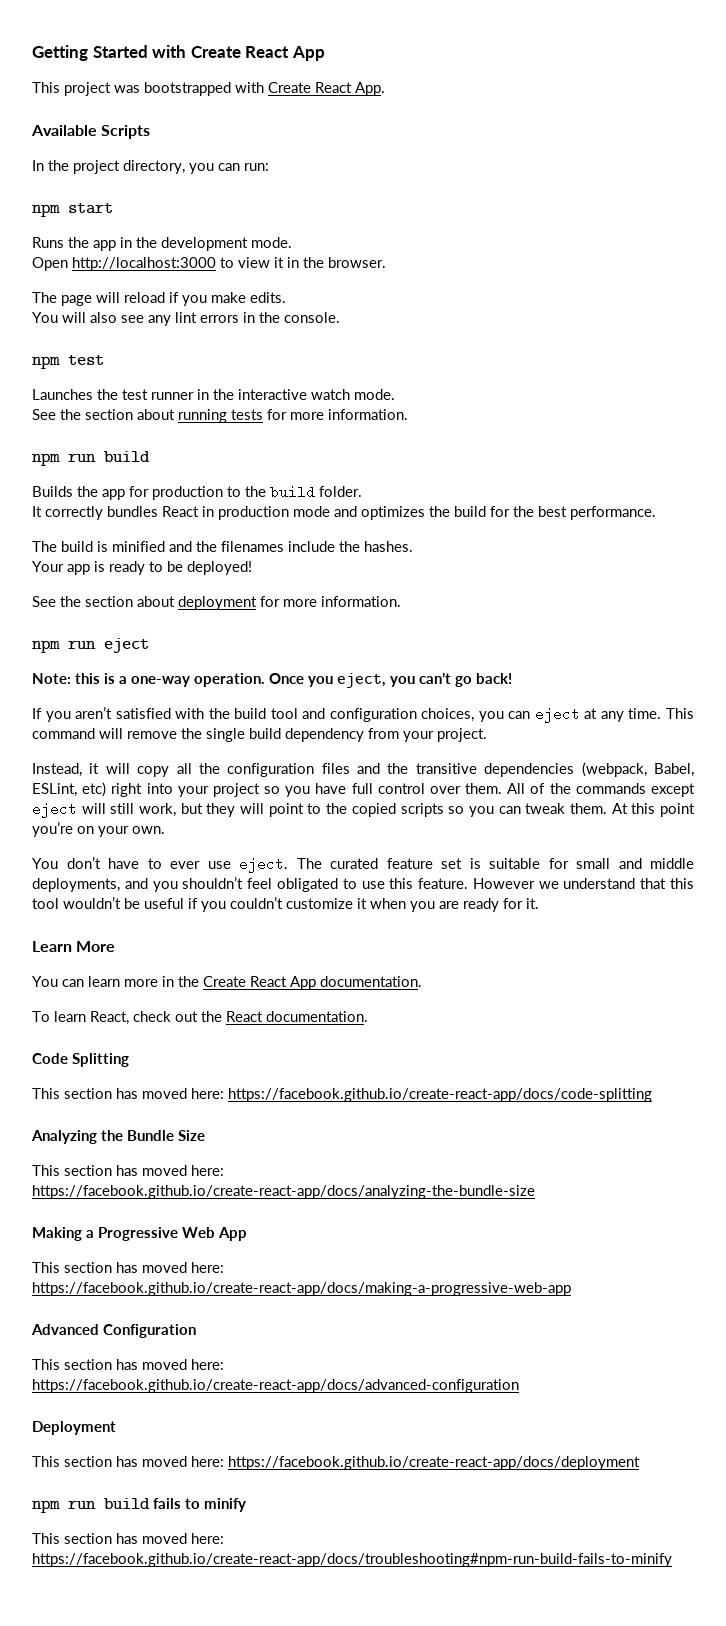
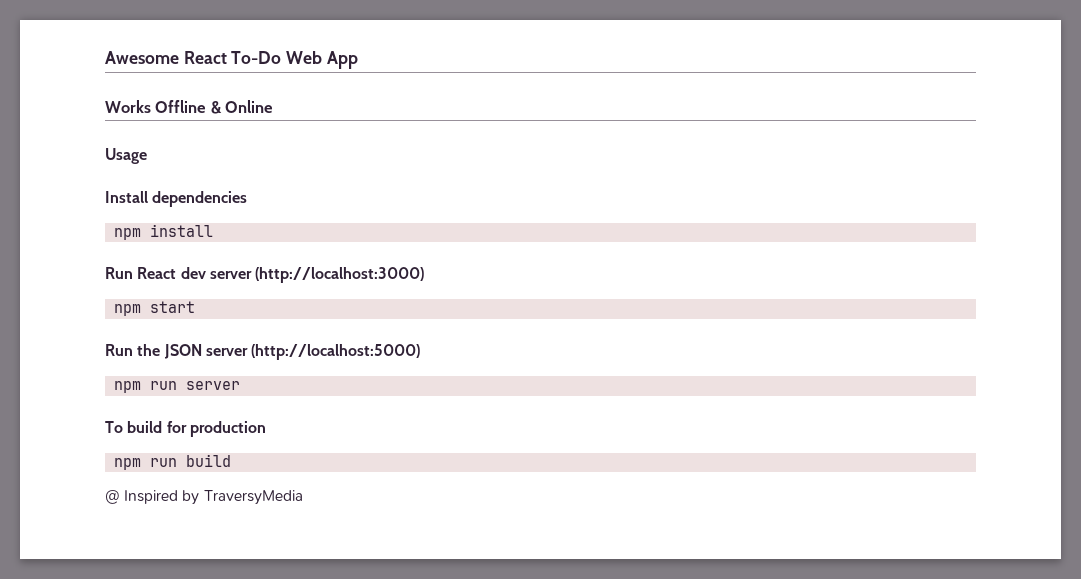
[32,45,325,61] [32,82,385,96] [31,125,151,139] [32,160,269,174] [32,203,113,217] [32,237,292,251] [32,257,386,271] [32,292,286,306] [32,312,340,326] [32,355,104,369] [32,389,395,400] [32,409,408,423] [32,451,150,466] [32,485,362,500] [32,506,656,520] [32,541,413,552] [32,561,252,575] [32,596,401,610] [32,638,149,653] [32,672,512,688] [32,707,694,723] [32,728,487,742] [32,762,694,777] [32,782,695,797] [32,802,696,818] [32,822,165,837] [32,857,694,873] [32,877,695,892] [32,897,539,912] [32,941,116,952] [32,976,422,990] [32,1011,368,1025] [32,1053,130,1067] [32,1088,652,1102] [31,1130,206,1144] [32,1165,224,1176] [32,1185,535,1199] [32,1227,248,1241] [32,1262,224,1273] [32,1282,571,1296] [31,1324,197,1338] [32,1359,224,1370] [32,1379,519,1393] [32,1421,116,1435] [32,1456,640,1470] [32,1498,247,1513] [32,1533,224,1544] [32,1553,672,1567] Getting Started with Create React App // This project was bootstrapped with Create React App. // Available Scripts // In the project directory, you can run: // npm start // Runs the app in the development mode. // Open http://localhost:3000 to view it in the browser. // The page will reload if you make edits. // You will also see any lint errors in the console. // npm test // Launches the test runner in the interactive watch mode. // See the section about running tests for more information. // npm run build // Builds the app for production to the build folder. // It correctly bundles React in production mode and optimizes the build for the best performance. // The build is minified and the filenames include the hashes. // Your app is ready to be deployed! // See the section about deployment for more information. // npm run eject // Note: this is a one-way operation. Once you eject, you can’t go back! // If you aren’t satisfied with the build tool and configuration choices, you can eject at any time. This command will remove the single build dependency from your project. // Instead, it will copy all the configuration files and the transitive dependencies (webpack, Babel, ESLint, etc) right into your project so you have full control over them. All of the commands except eject will still work, but they will point to the copied scripts so you can tweak them. At this point you’re on your own. // You don’t have to ever use eject. The curated feature set is suitable for small and middle deployments, and you shouldn’t feel obligated to use this feature. However we understand that this tool wouldn’t be useful if you couldn’t customize it when you are ready for it. // Learn More // You can learn more in the Create React App documentation. // To learn React, check out the React documentation. // Code Splitting // This section has moved here: https://facebook.github.io/create-react-app/docs/code-splitting // Analyzing the Bundle Size // This section has moved here: https://facebook.github.io/create-react-app/docs/analyzing-the-bundle-size // Making a Progressive Web App // This section has moved here: https://facebook.github.io/create-react-app/docs/making-a-progressive-web-app // Advanced Configuration // This section has moved here: https://facebook.github.io/create-react-app/docs/advanced-configuration // Deployment // This section has moved here: https://facebook.github.io/create-react-app/docs/deployment // npm run build fails to minify // This section has moved here: https://facebook.github.io/create-react-app/docs/troubleshooting#npm-run-build-fails-to-minify -> [105,51,358,69] [105,100,274,114] [105,148,147,164] [105,191,248,207] [114,224,214,240] [105,267,425,283] [114,301,196,316] [105,344,421,360] [114,381,241,393] [105,421,266,437] [114,454,232,470] [105,490,303,505] Awesome React To-Do Web App // Works Offline & Online // Usage // Install dependencies // npm install // Run React dev server (http://localhost:3000) // npm start // Run the JSON server (http://localhost:5000) // npm run server // To build for production // npm run build // @ Inspired by TraversyMedia

